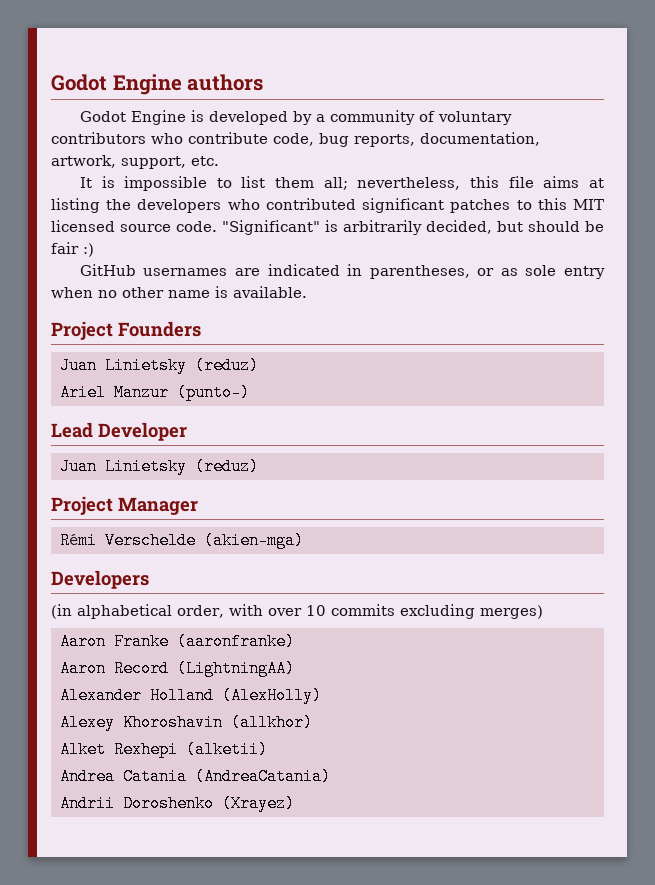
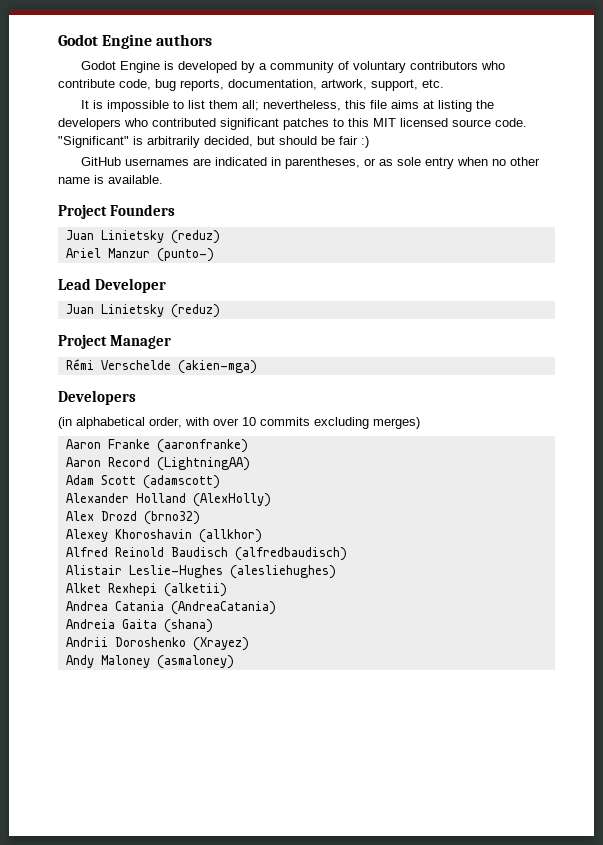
(295, 668) none -> [65,475,220,489] // Adam Scott (adamscott)
(322, 695) none -> [65,511,200,525] // Alex Drozd (brno32)
(313, 722) none -> [65,547,347,561] [65,565,336,579] // Alfred Reinold Baudisch (alfredbaudisch) // Alistair Leslie-Hughes (alesliehughes)
(331, 776) none -> [65,619,213,633] // Andreia Gaita (shana)
(295, 803) none -> [65,655,234,669] // Andy Maloney (asmaloney)

